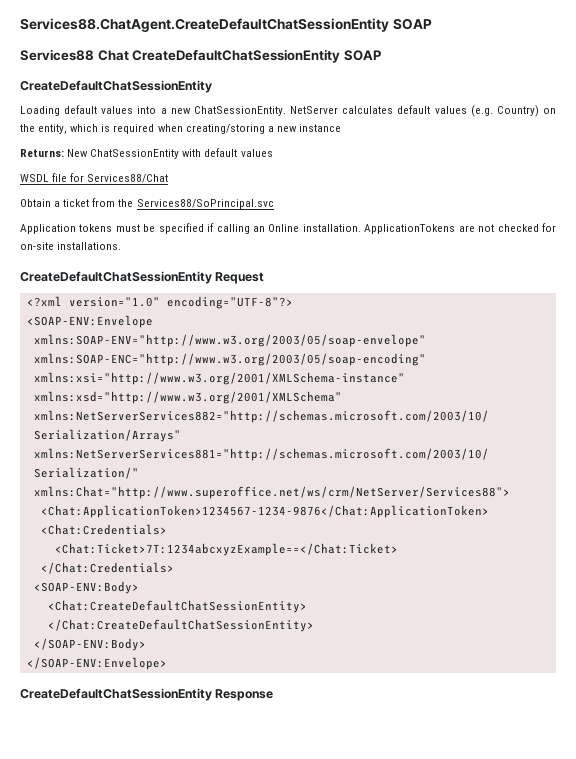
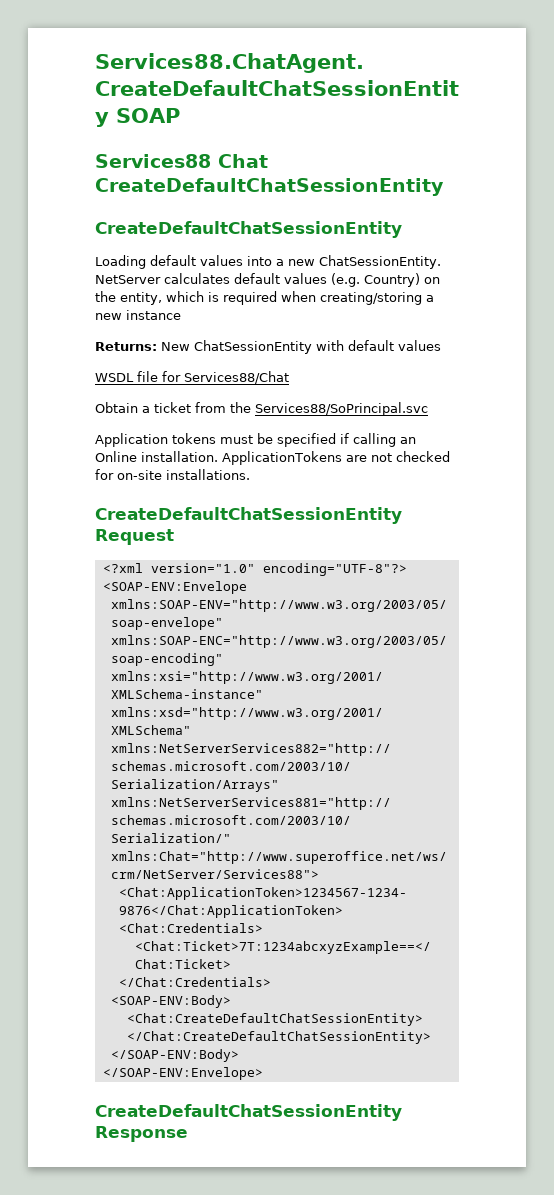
[343,50,381,61] SOAP -> (444, 187) none

